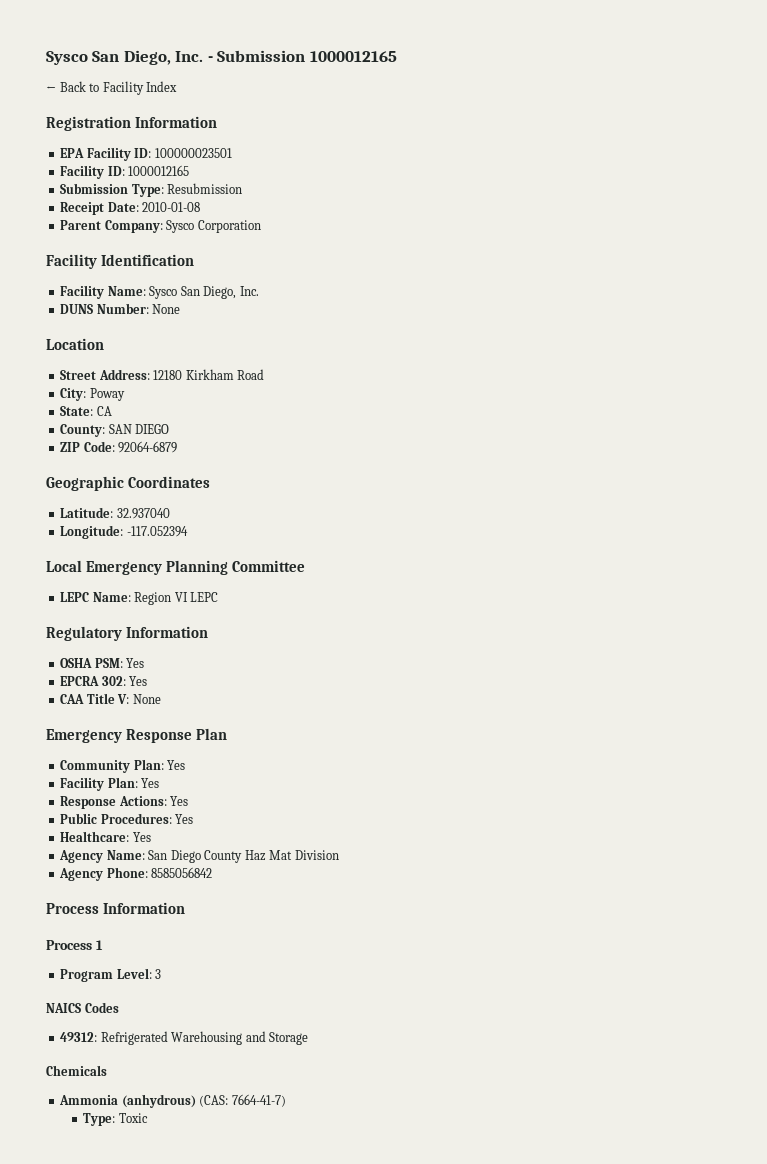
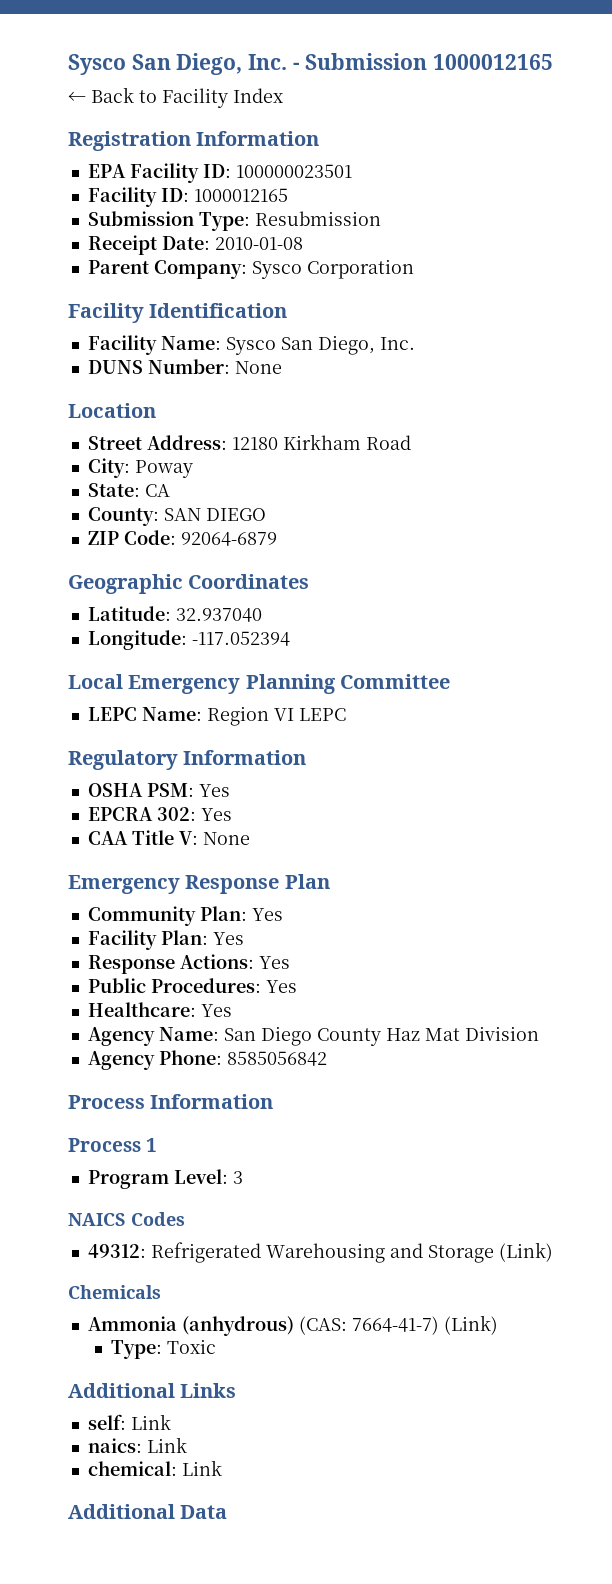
(309, 1038) none -> [498,1242,553,1262] (Link)
(286, 1100) none -> [443,1315,498,1335] (Link)
(148, 1118) none -> [68,1383,237,1398] [87,1414,171,1430] [87,1437,187,1453] [87,1460,222,1476] [68,1504,228,1519] // Additional Links // self: Link // naics: Link // chemical: Link // Additional Data

